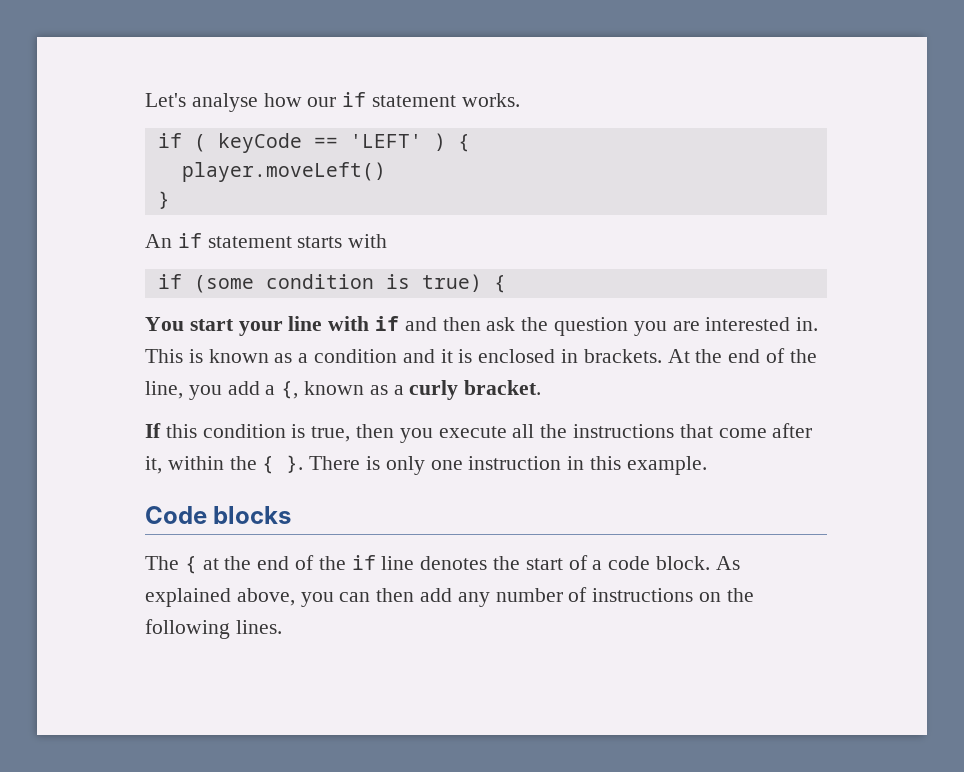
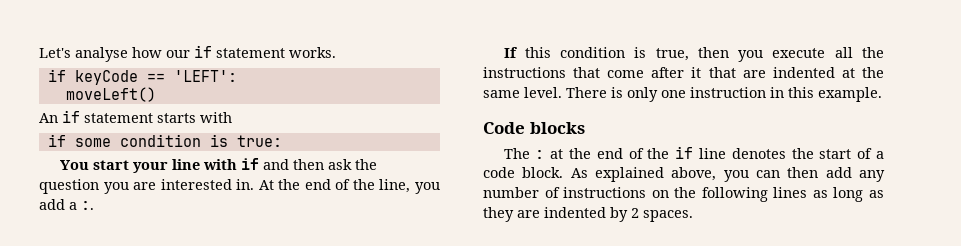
[193,134,206,152] ( -> (66, 75) none
[349,133,470,152] [181,162,386,182] [157,191,170,209] 'LEFT' ) { // player.moveLeft() // } -> [173,70,237,82] [65,87,156,102] 'LEFT': // moveLeft()
[193,274,506,293] (some condition is true) { -> [74,134,282,147] some condition is true:
[145,349,662,363] This is known as a condition and it is enclosed in brackets. -> (255, 184) none
[281,380,542,400] {, known as a curly bracket. -> [81,201,94,210] :.
[145,455,304,474] it, within the { }. -> [691,67,884,78] [483,87,562,98] it that are indented at the same level.
[184,556,197,574] { -> [535,150,545,159] :
[235,620,282,634] lines. -> [773,187,884,202] [483,207,693,222] lines as long as they are indented by 2 spaces.

